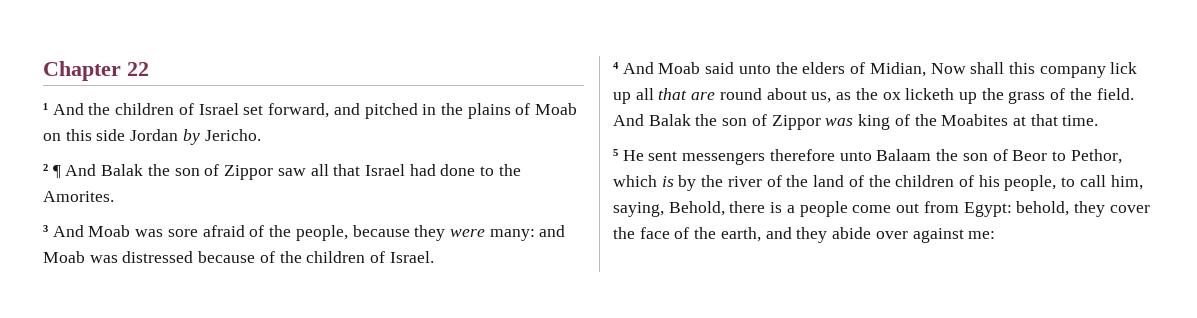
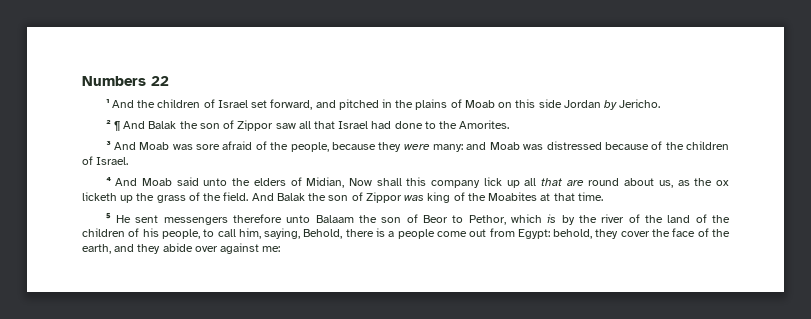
[43,61,121,81] Chapter -> [82,76,146,86] Numbers

